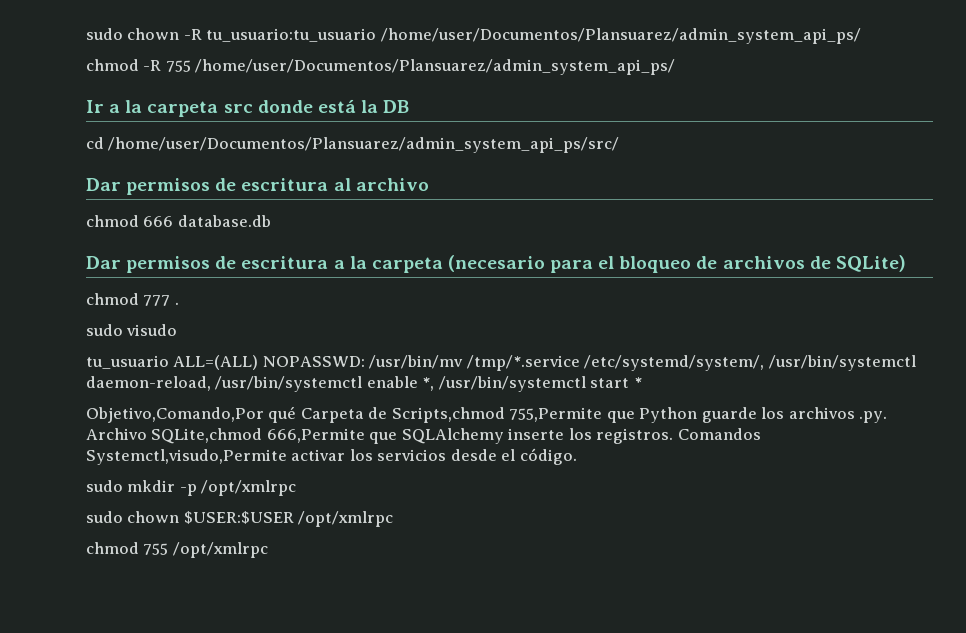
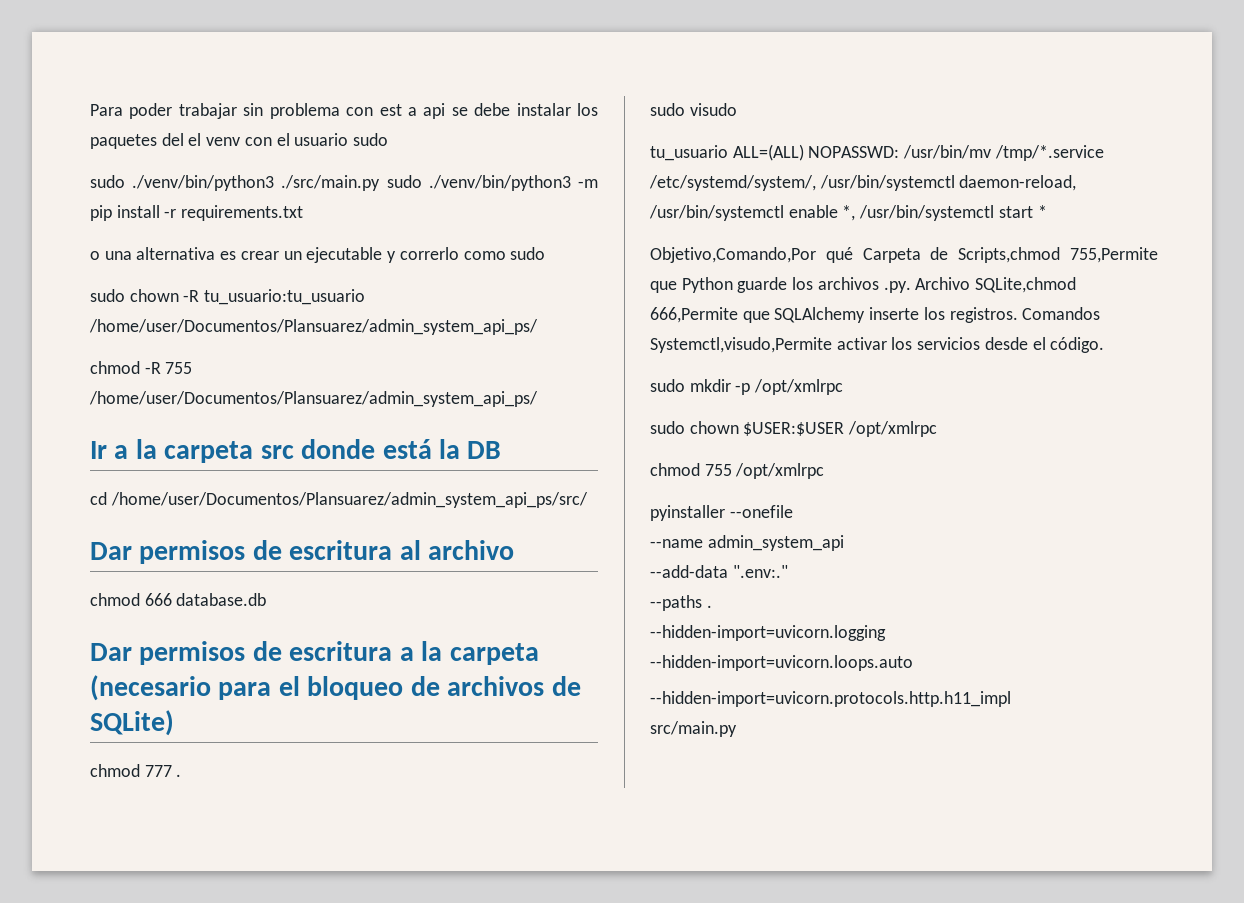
(86, 34) none -> [90,103,599,119] [90,133,389,149] [90,175,598,191] [90,205,304,221] [90,247,546,263] Para poder trabajar sin problema con est a api se debe instalar los paquetes del el venv con el usuario sudo // sudo ./venv/bin/python3 ./src/main.py sudo ./venv/bin/python3 -m pip install -r requirements.txt // o una alternativa es crear un ejecutable y correrlo como sudo //
(268, 550) none -> [650,505,793,521] [650,535,844,551] [650,565,788,578] [650,595,712,611] [650,625,886,641] [650,655,913,671] [650,691,1011,707] [650,721,737,737] // pyinstaller --onefile // --name admin_system_api // --add-data ".env:." // --paths . // --hidden-import=uvicorn.logging // --hidden-import=uvicorn.loops.auto // --hidden-import=uvicorn.protocols.http.h11_impl // src/main.py

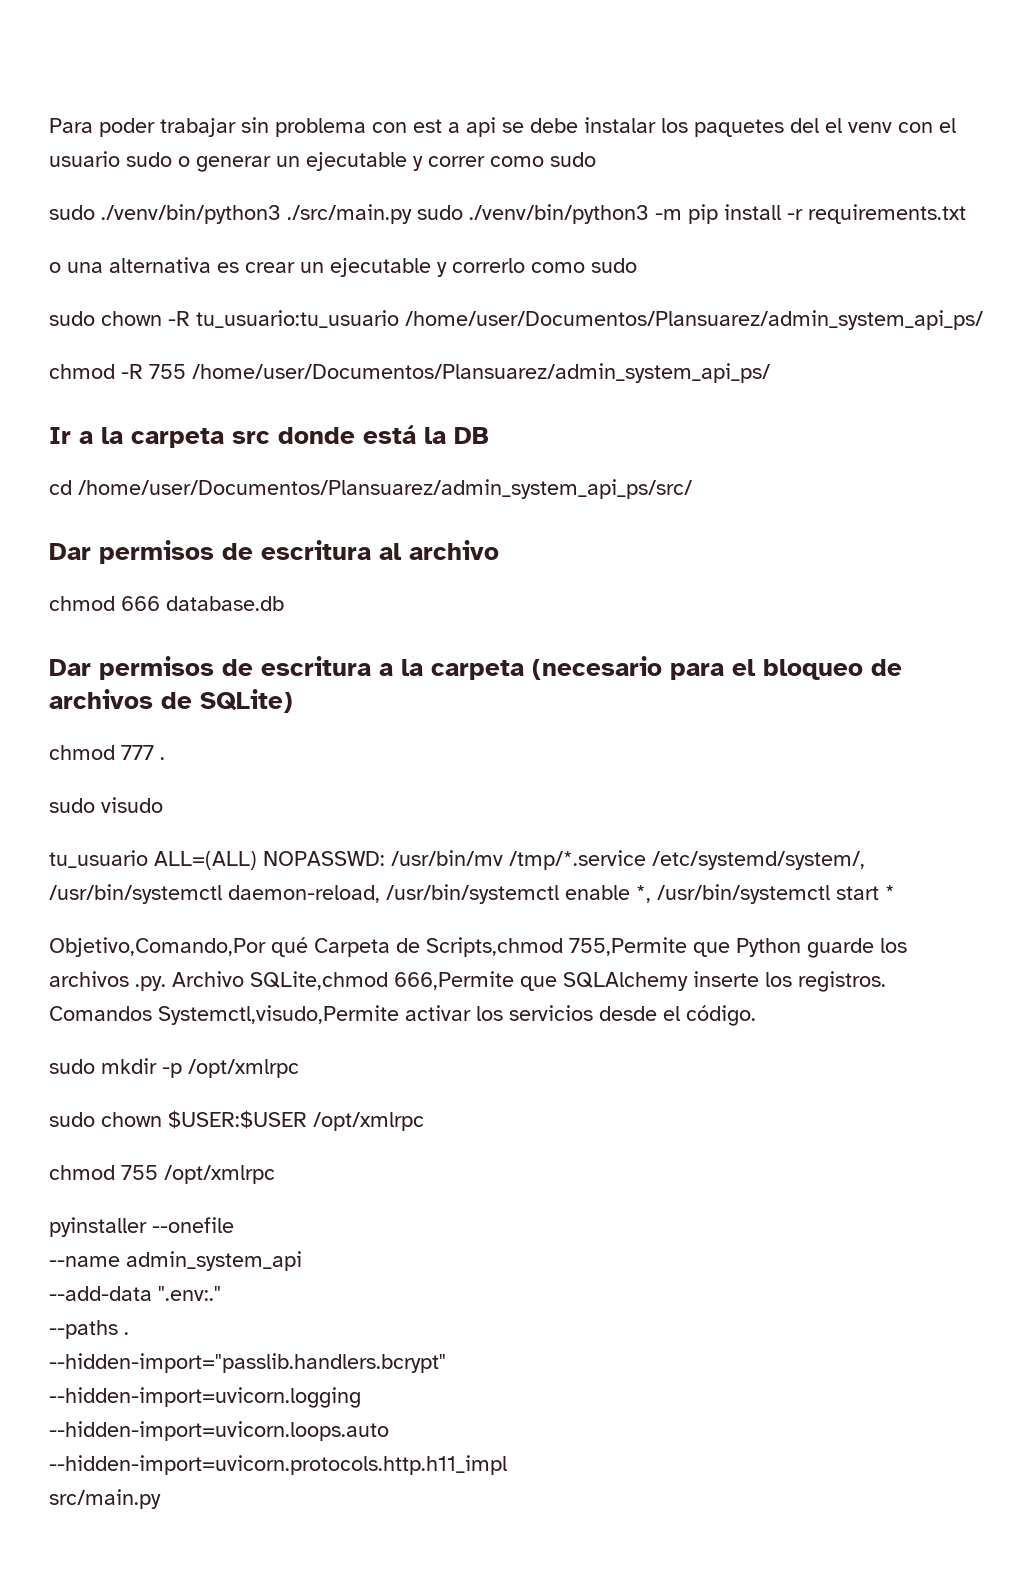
(389, 139) none -> [178,152,596,172] o generar un ejecutable y correr como sudo
(712, 606) none -> [49,1353,446,1373] // --hidden-import="passlib.handlers.bcrypt"

